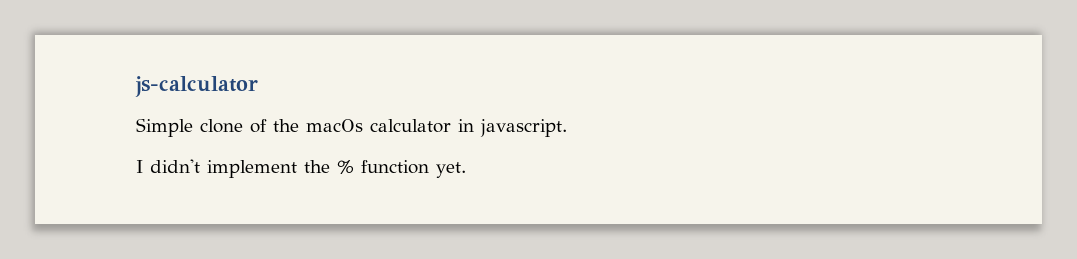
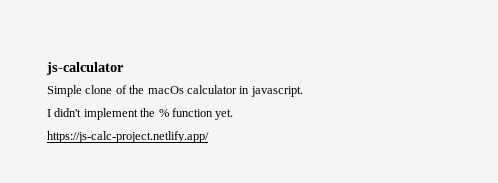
(466, 170) none -> [47,131,209,143] // https://js-calc-project.netlify.app/

